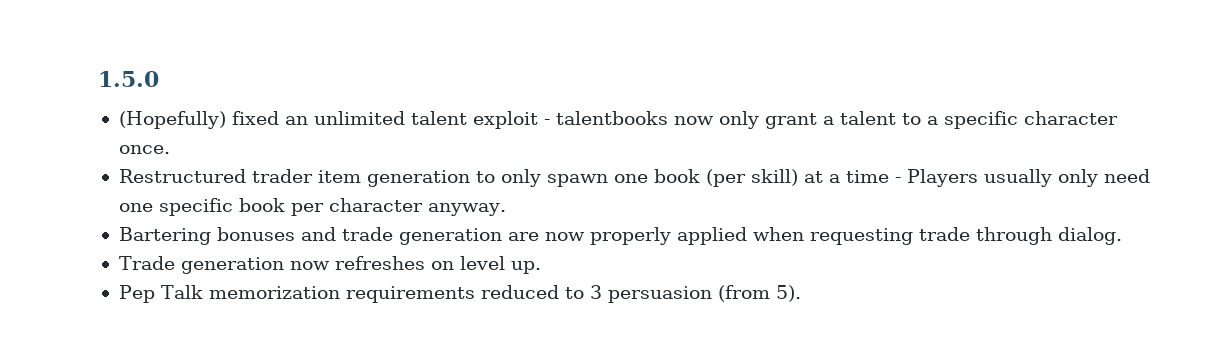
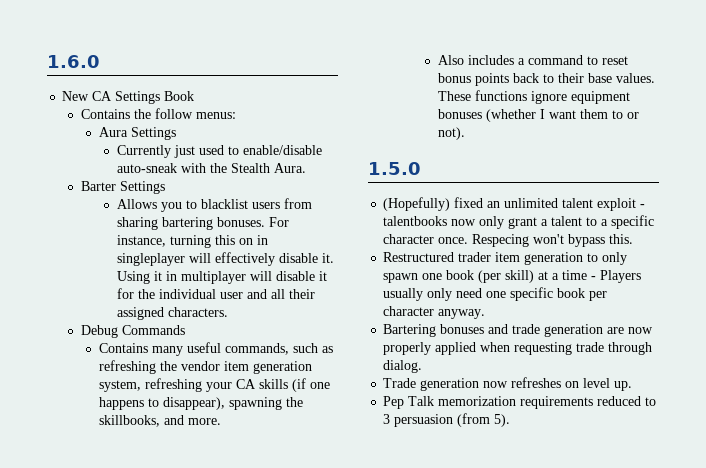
(98, 79) none -> [47,55,100,68] [62,91,195,104] [80,108,236,119] [98,127,176,140] [116,145,322,158] [116,163,306,173] [80,181,165,194] [116,198,312,212] [116,217,289,230] [116,235,268,248] [116,252,334,266] [116,271,327,284] [116,288,315,299] [116,307,228,320] [80,325,185,338] [98,342,333,356] [98,360,312,374] [98,378,330,392] [98,397,303,410] [98,415,221,427] [437,55,628,65] [437,73,655,86] [437,90,630,104] [437,109,639,122] [437,127,465,140] 1.6.0 // New CA Settings Book // Contains the follow menus: // Aura Settings // Currently just used to enable/disable auto-sneak with the Stealth Aura. // Barter Settings // Allows you to blacklist users from sharing bartering bonuses. For instance, turning this on in singleplayer will effectively disable it. Using it in multiplayer will disable it for the individual user and all their assigned characters. // Debug Commands // Contains many useful commands, such as refreshing the vendor item generation system, refreshing your CA skills (if one happens to disappear), spawning the skillbooks, and more. // Also includes a command to reset bonus points back to their base values. These functions ignore equipment bonuses (whether I want them to or not). //
(170, 149) none -> [472,234,634,247] Respecing won't bypass this.

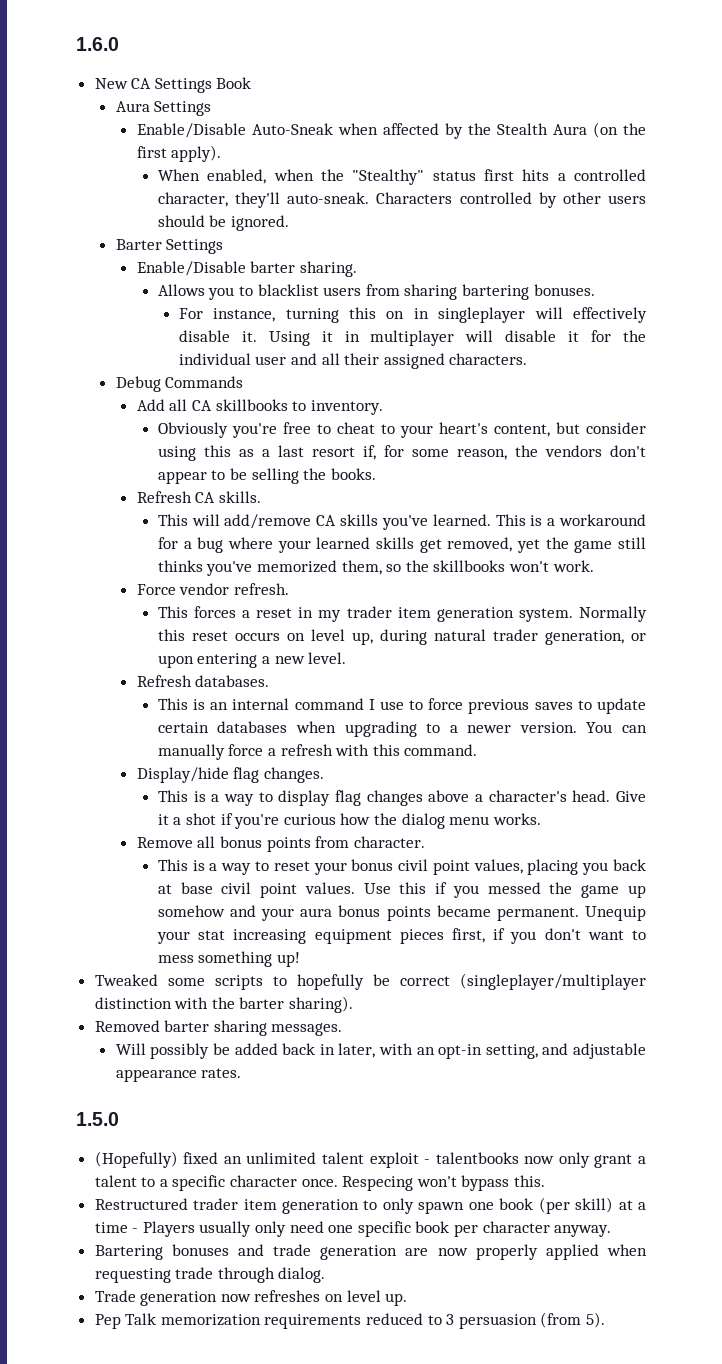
[80,108,236,119] [98,127,176,140] [116,145,322,158] [116,163,306,173] Contains the follow menus: // Aura Settings // Currently just used to enable/disable auto-sneak with the Stealth Aura. -> [115,101,212,116] [136,122,646,139] [136,145,222,162] [157,169,647,185] [157,192,646,208] [157,215,290,231] Aura Settings // Enable/Disable Auto-Sneak when affected by the Stealth Aura (on the first apply). // When enabled, when the "Stealthy" status first hits a controlled character, they'll auto-sneak. Characters controlled by other users should be ignored.
(165, 187) none -> [136,261,357,277] // Enable/Disable barter sharing.
(265, 222) none -> (595, 290) //
[98,342,333,356] [98,360,312,374] [98,378,330,392] [98,397,303,410] [98,415,221,427] [437,55,628,65] [437,73,655,86] [437,90,630,104] [437,109,639,122] [437,127,465,140] Contains many useful commands, such as refreshing the vendor item generation system, refreshing your CA skills (if one happens to disappear), spawning the skillbooks, and more. // Also includes a command to reset bonus points back to their base values. These functions ignore equipment bonuses (whether I want them to or not). -> [136,399,383,415] [157,422,647,438] [157,445,646,461] [157,468,376,484] [136,491,261,503] [157,514,646,530] [157,537,647,553] [157,560,594,576] [136,583,289,595] [157,606,647,622] [157,629,647,645] [157,652,347,668] [136,675,270,687] [157,698,647,714] [157,721,647,737] [157,744,478,760] [136,767,324,783] [157,790,647,806] [157,813,541,829] [136,836,425,852] [157,859,646,875] [157,882,646,898] [157,905,646,921] [156,928,647,944] [157,951,301,967] [94,973,646,990] [94,996,354,1013] [94,1020,343,1036] [115,1043,647,1059] [115,1068,242,1082] Add all CA skillbooks to inventory. // Obviously you're free to cheat to your heart's content, but consider using this as a last resort if, for some reason, the vendors don't appear to be selling the books. // Refresh CA skills. // This will add/remove CA skills you've learned. This is a workaround for a bug where your learned skills get removed, yet the game still thinks you've memorized them, so the skillbooks won't work. // Force vendor refresh. // This forces a reset in my trader item generation system. Normally this reset occurs on level up, during natural trader generation, or upon entering a new level. // Refresh databases. // This is an internal command I use to force previous saves to update certain databases when upgrading to a newer version. You can manually force a refresh with this command. // Display/hide flag changes. // This is a way to display flag changes above a character's head. Give it a shot if you're curious how the dialog menu works. // Remove all bonus points from character. // This is a way to reset your bonus civil point values, placing you back at base civil point values. Use this if you messed the game up somehow and your aura bonus points became permanent. Unequip your stat increasing equipment pieces first, if you don't want to mess something up! // Tweaked some scripts to hopefully be correct (singleplayer/multiplayer distinction with the barter sharing). // Removed barter sharing messages. // Will possibly be added back in later, with an opt-in setting, and adjustable appearance rates.

